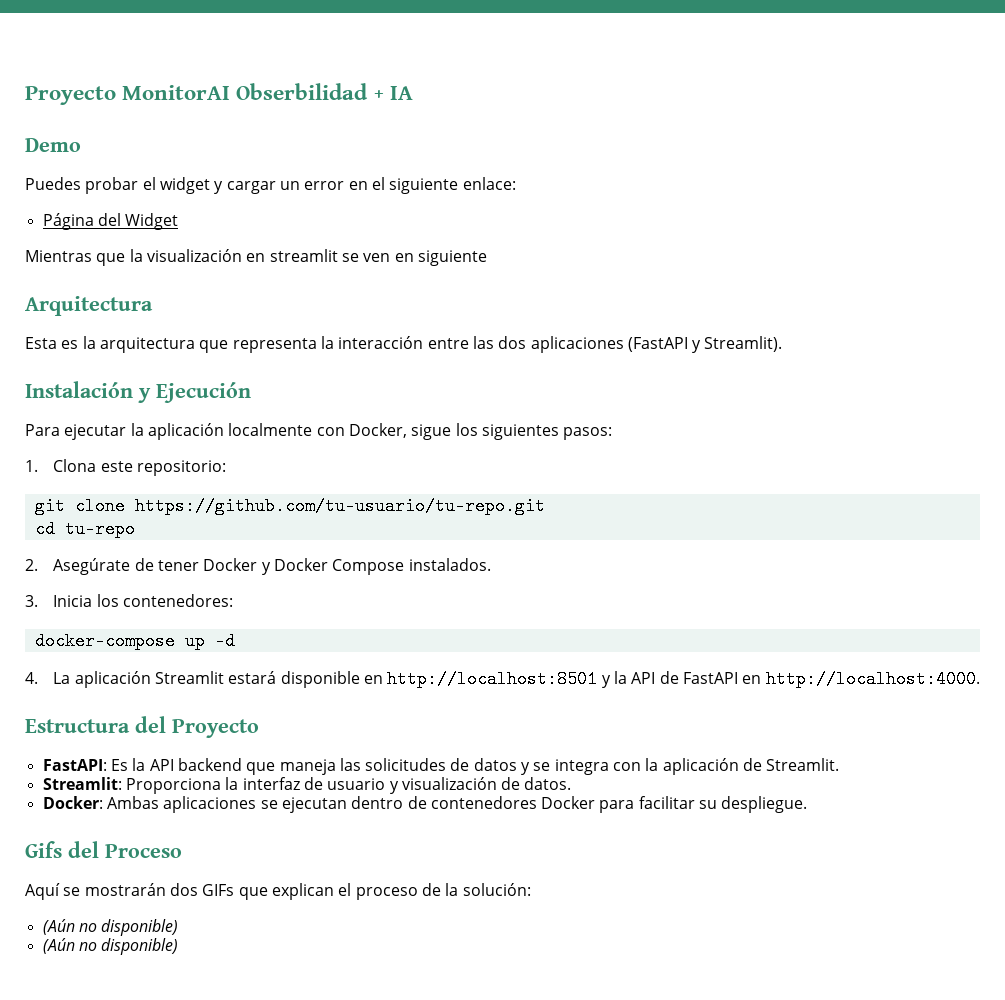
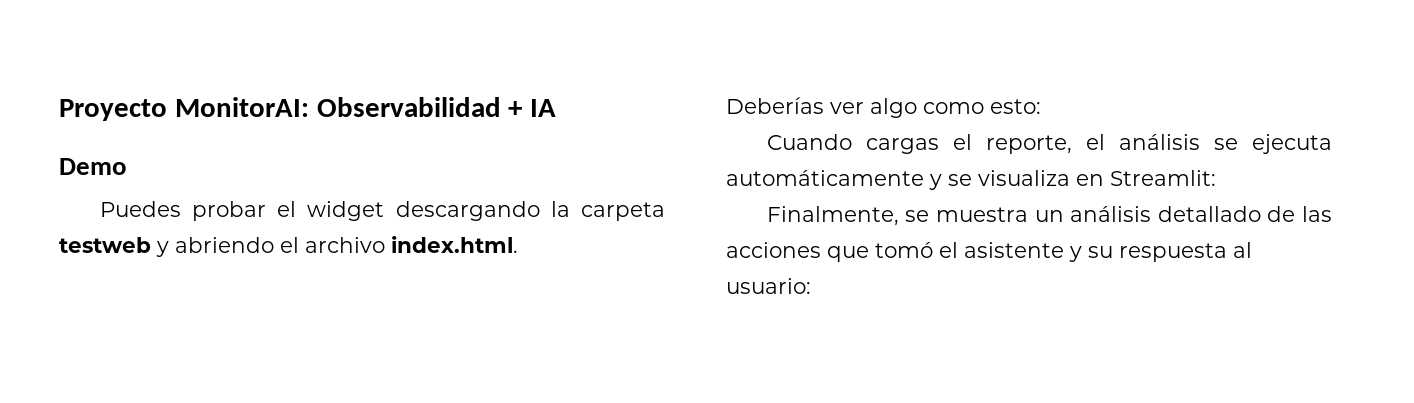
[25,83,369,105] Proyecto MonitorAI Obserbilidad -> [59,97,501,121] Proyecto MonitorAI: Observabilidad
[214,177,516,194] [42,213,179,230] [25,249,487,266] [25,296,153,316] [25,336,783,353] [25,381,251,403] [25,423,613,440] [25,459,227,476] [34,497,545,515] [34,520,135,538] [25,558,491,575] [25,594,234,607] [34,632,235,650] [25,670,980,688] [25,716,259,738] [42,758,840,775] [42,777,572,794] [42,796,808,813] [25,841,182,858] [25,883,531,900] [42,919,179,936] [42,938,179,955] y cargar un error en el siguiente enlace: // Página del Widget // Mientras que la visualización en streamlit se ven en siguiente // Arquitectura // Esta es la arquitectura que representa la interacción entre las dos aplicaciones (FastAPI y Streamlit). // Instalación y Ejecución // Para ejecutar la aplicación localmente con Docker, sigue los siguientes pasos: // 1. Clona este repositorio: // git clone https://github.com/tu-usuario/tu-repo.git // cd tu-repo // 2. Asegúrate de tener Docker y Docker Compose instalados. // 3. Inicia los contenedores: // docker-compose up -d // 4. La aplicación Streamlit estará disponible en http://localhost:8501 y la API de FastAPI en http://localhost:4000. // Estructura del Proyecto // FastAPI: Es la API backend que maneja las solicitudes de datos y se integra con la aplicación de Streamlit. // Streamlit: Proporciona la interfaz de usuario y visualización de datos. // Docker: Ambas aplicaciones se ejecutan dentro de contenedores Docker para facilitar su despliegue. // Gifs del Proceso // Aquí se mostrarán dos GIFs que explican el proceso de la solución: // (Aún no disponible) // (Aún no disponible) -> [395,201,665,221] [59,236,518,257] [726,97,1041,118] [766,134,1332,154] [726,170,1216,190] [766,206,1332,226] [726,242,1252,262] [726,278,811,294] descargando la carpeta testweb y abriendo el archivo index.html. // Deberías ver algo como esto: // Cuando cargas el reporte, el análisis se ejecuta automáticamente y se visualiza en Streamlit: // Finalmente, se muestra un análisis detallado de las acciones que tomó el asistente y su respuesta al usuario:

